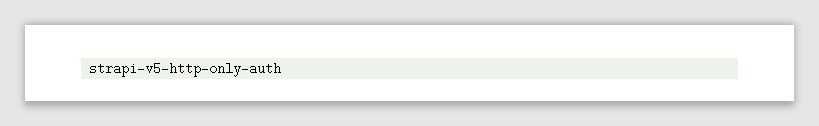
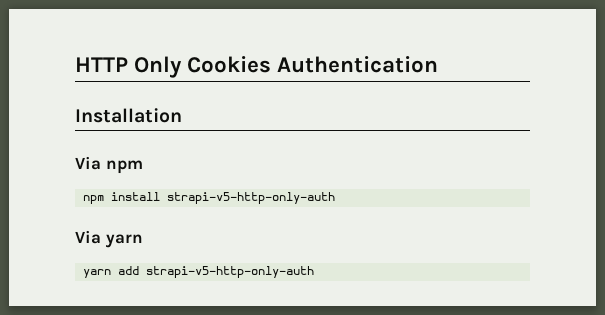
(89, 69) none -> [75,56,439,78] [75,108,182,123] [75,156,143,174] [82,192,335,204] [75,230,143,248] [82,266,139,278] HTTP Only Cookies Authentication // Installation // Via npm // npm install strapi-v5-http-only-auth // Via yarn // yarn add

